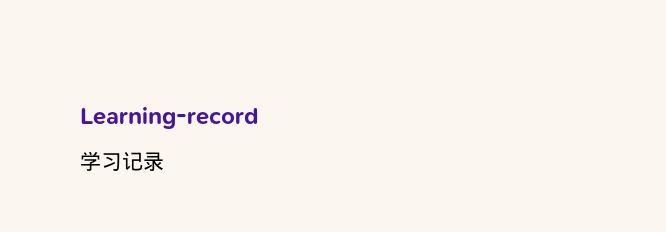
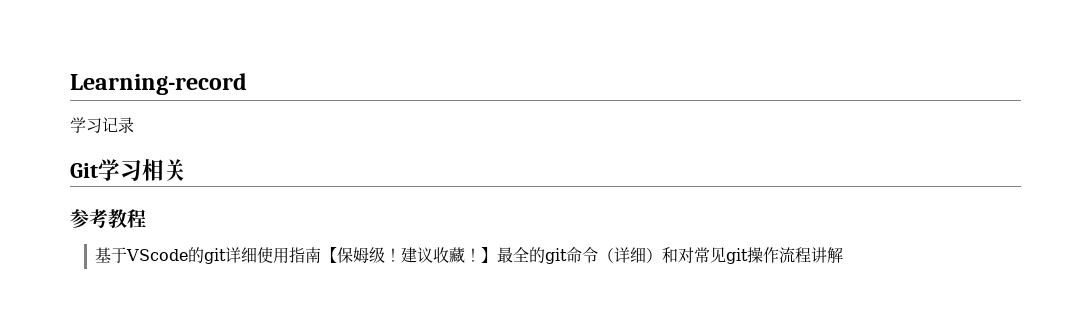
(164, 161) none -> [70,159,186,181] [70,209,146,228] [95,247,844,264] // Git学习相关 // 参考教程 // 基于VScode的git详细使用指南【保姆级！建议收藏！】最全的git命令（详细）和对常见git操作流程讲解

